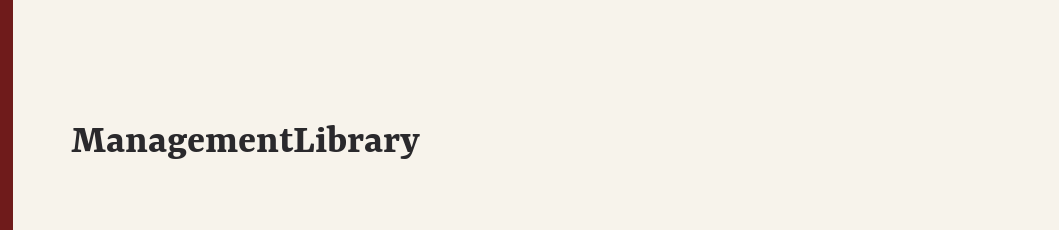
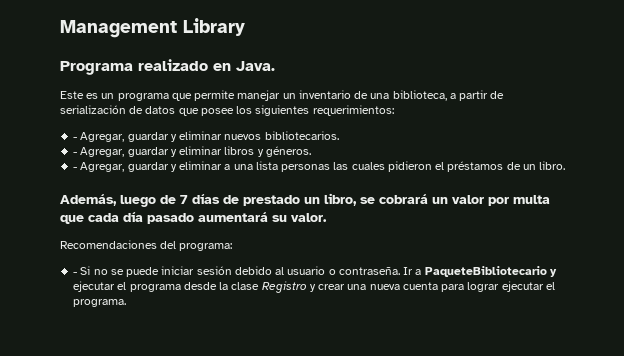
[71,125,420,159] ManagementLibrary -> [60,18,245,38] [60,59,275,75] [60,90,505,101] [60,105,394,116] [73,131,339,142] [73,146,311,157] [73,161,566,172] [60,193,550,207] [60,212,327,224] [60,240,233,251] [73,266,557,277] [73,281,555,293] [73,299,127,307] Management Library // Programa realizado en Java. // Este es un programa que permite manejar un inventario de una biblioteca, a partir de serialización de datos que posee los siguientes requerimientos: // - Agregar, guardar y eliminar nuevos bibliotecarios. // - Agregar, guardar y eliminar libros y géneros. // - Agregar, guardar y eliminar a una lista personas las cuales pidieron el préstamos de un libro. // Además, luego de 7 días de prestado un libro, se cobrará un valor por multa que cada día pasado aumentará su valor. // Recomendaciones del programa: // - Si no se puede iniciar sesión debido al usuario o contraseña. Ir a PaqueteBibliotecario y ejecutar el programa desde la clase Registro y crear una nueva cuenta para lograr ejecutar el programa.

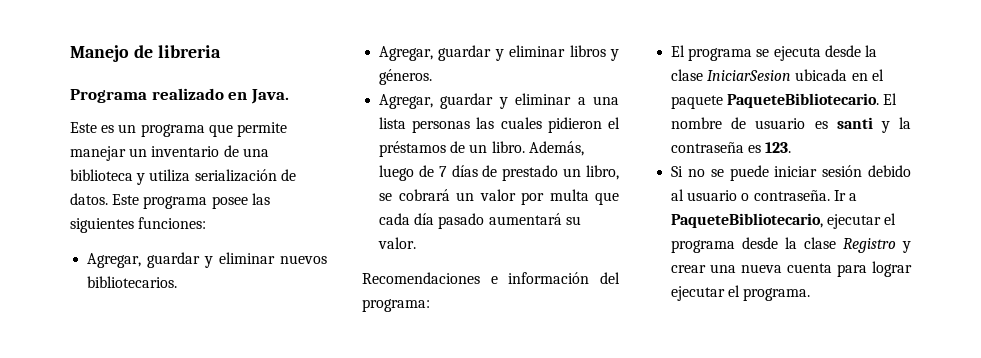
[60,18,245,38] Management Library -> [70,45,221,62] Manejo de libreria
[392,90,505,101] [60,105,394,116] [73,137,78,140] biblioteca, a partir de serialización de datos que posee los siguientes requerimientos: // - -> [70,169,296,185] [70,193,270,209] [70,217,207,233] biblioteca y utiliza serialización de datos. Este programa posee las siguientes funciones: //
[73,152,78,155] - -> (178, 282) none
[73,167,78,170] - -> (433, 77) none
(566, 165) // -> (525, 147) none
(157, 244) none -> [490,272,590,284] e información
[73,272,78,275] - -> [671,45,877,61] [671,69,884,81] [671,93,898,109] [671,117,911,133] [671,142,792,153] El programa se ejecuta desde la clase IniciarSesion ubicada en el paquete PaqueteBibliotecario. El nombre de usuario es santi y la contraseña es 123. //
[424,266,557,277] PaqueteBibliotecario y -> [671,213,824,228] PaqueteBibliotecario,

